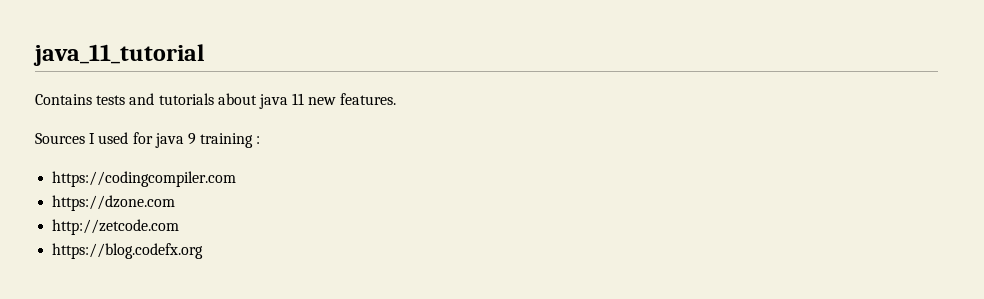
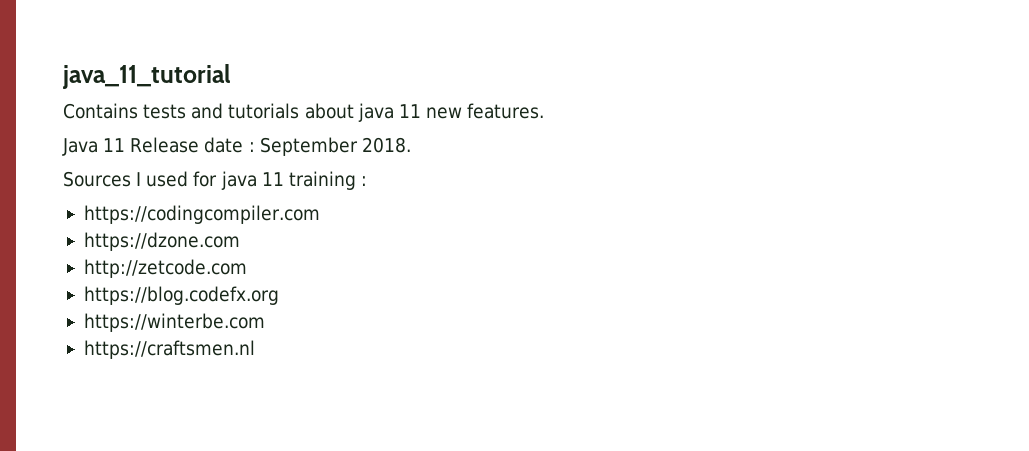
(397, 99) none -> [62,137,411,156] // Java 11 Release date : September 2018.
[187,133,196,145] 9 -> [261,172,284,186] 11
(204, 251) none -> [83,313,265,332] [83,340,255,359] // https://winterbe.com // https://craftsmen.nl

